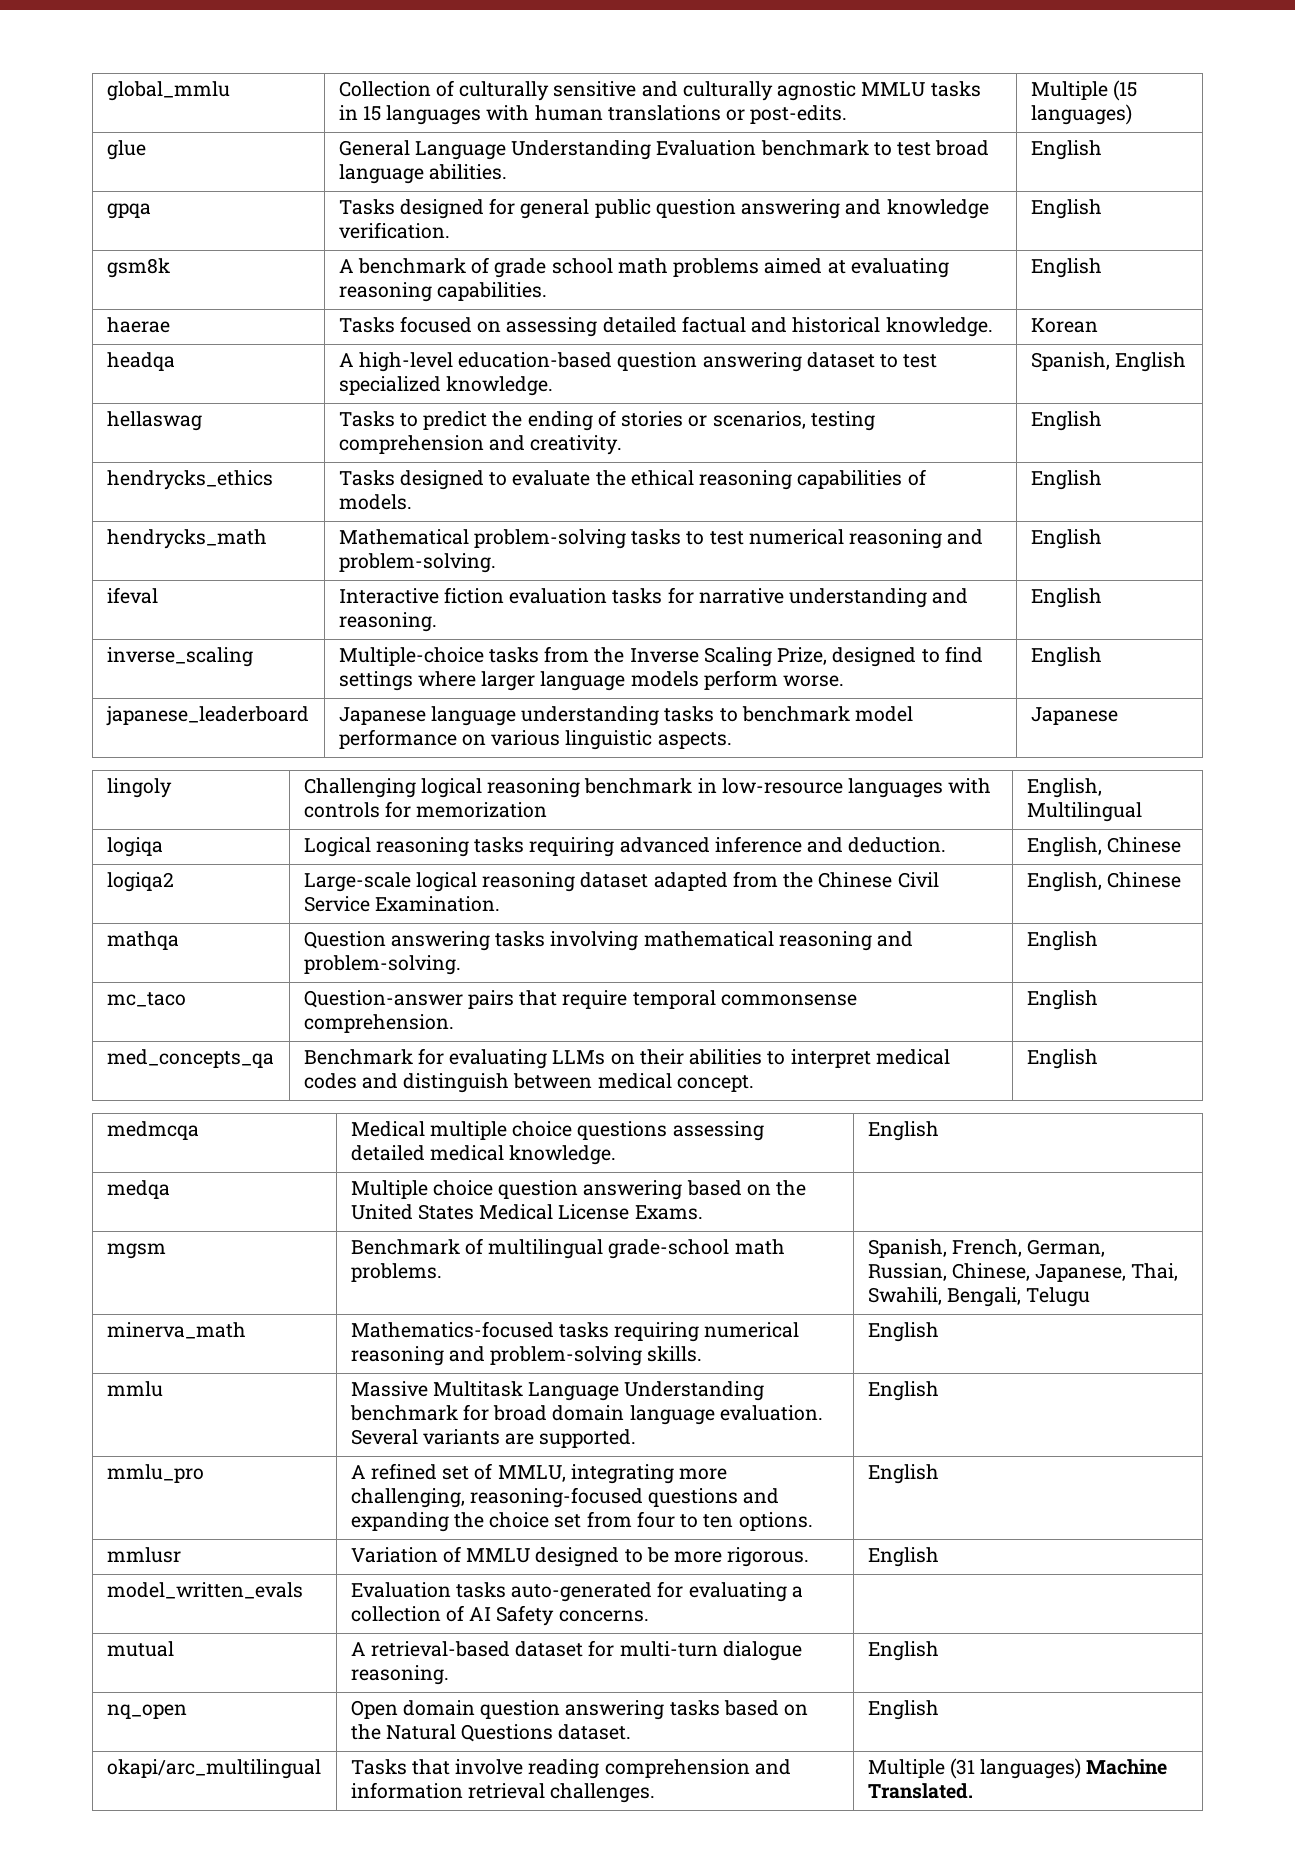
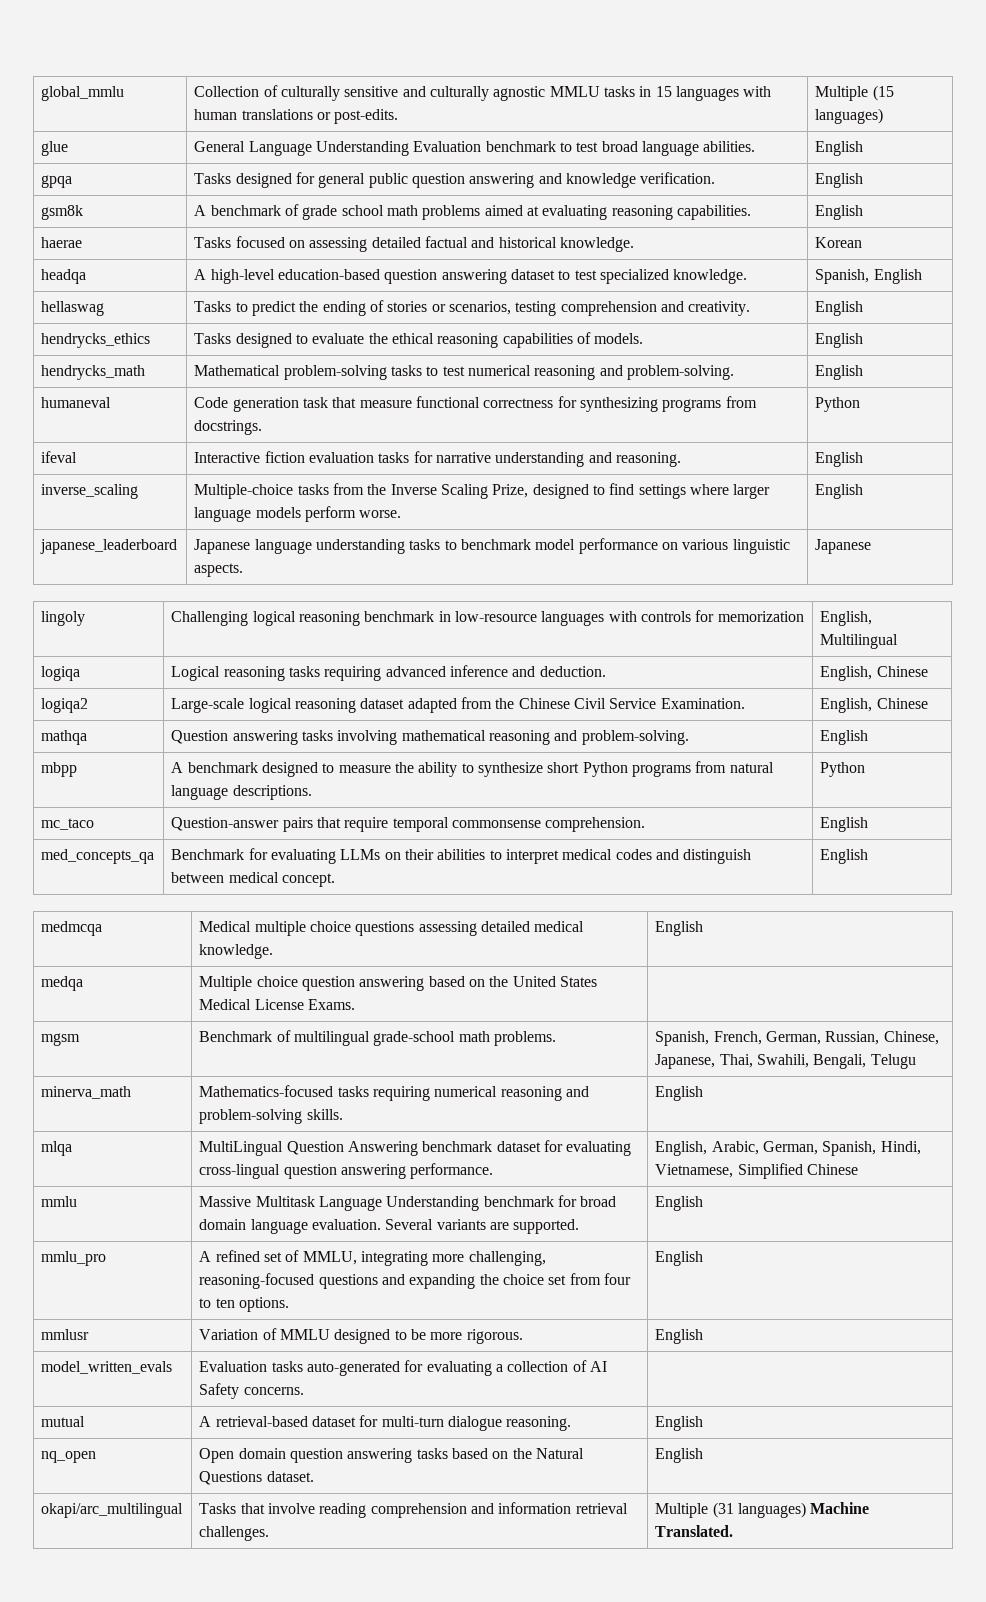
(1102, 539) none -> [41,397,112,408] [194,396,757,412] [194,420,263,435] [815,397,861,412] // humaneval | Code generation task that measure functional correctness for synthesizing programs from docstrings. | Python
(1098, 941) none -> [41,762,78,777] [171,761,774,777] [171,785,312,800] [820,762,866,777] // mbpp | A benchmark designed to measure the ability to synthesize short Python programs from natural language descriptions. | Python
(939, 1332) none -> [41,1141,73,1156] [199,1140,632,1156] [199,1163,494,1179] [655,1141,921,1156] [655,1163,858,1179] // mlqa | MultiLingual Question Answering benchmark dataset for evaluating cross-lingual question answering performance. | English, Arabic, German, Spanish, Hindi, Vietnamese, Simplified Chinese

